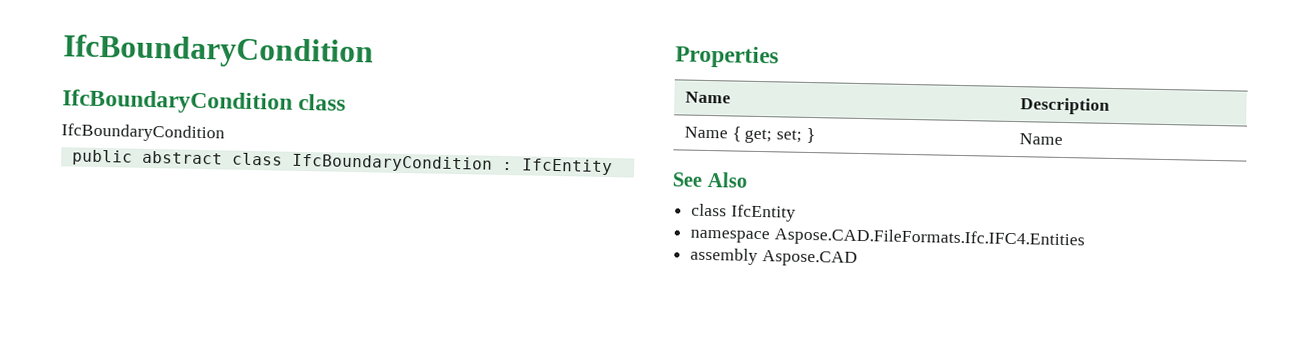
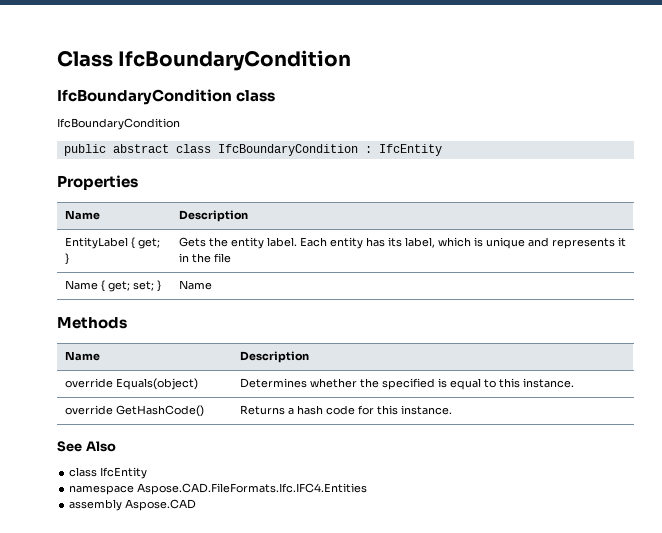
(63, 52) none -> [57,50,113,67] Class
(1110, 106) none -> [64,237,160,249] [64,253,69,265] [178,237,626,249] [178,253,231,263] // EntityLabel { get; } | Gets the entity label. Each entity has its label, which is unique and represents it in the file
(1063, 139) none -> [57,317,127,329] [64,351,100,361] [239,351,309,363] [64,378,198,390] [239,378,574,390] [64,405,204,417] [239,405,452,415] // Methods // Name | Description // override Equals(object) | Determines whether the specified is equal to this instance. // override GetHashCode() | Returns a hash code for this instance.

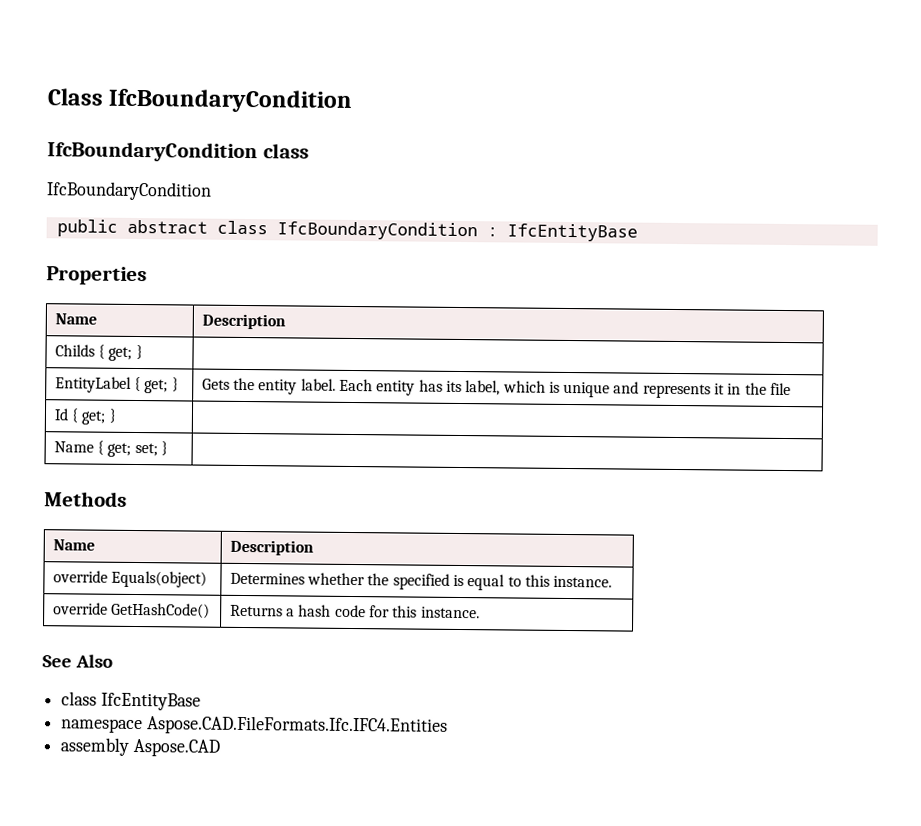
[378,144,442,156] IfcEntity -> [506,223,638,242] IfcEntityBase
(248, 216) none -> [54,344,143,361] // Childs { get; } |
(231, 258) none -> [53,408,117,425] // Id { get; } |
[178,280,212,290] Name -> (168, 448) none
[100,467,148,479] IfcEntity -> [100,692,201,711] IfcEntityBase

